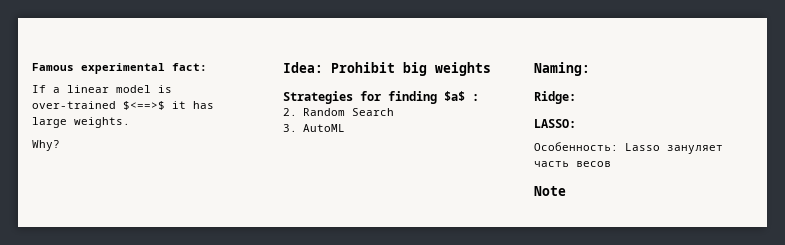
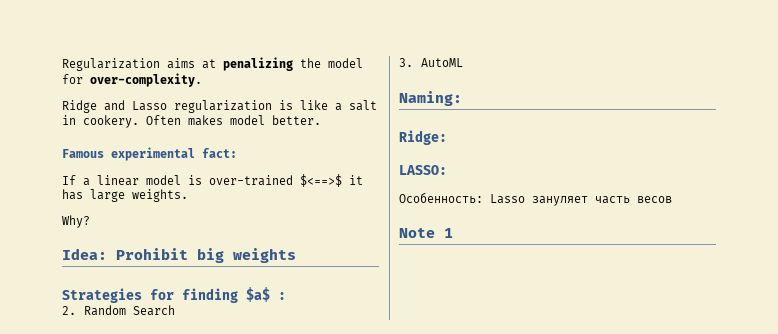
(32, 67) none -> [62,57,363,71] [62,73,202,87] [62,100,377,113] [62,115,321,128] Regularization aims at penalizing the model for over-complexity. // Ridge and Lasso regularization is like a salt in cookery. Often makes model better. //
(566, 191) none -> [444,228,453,238] 1

